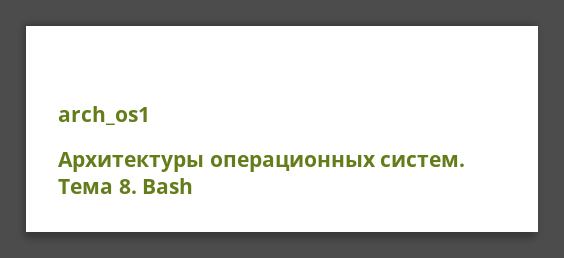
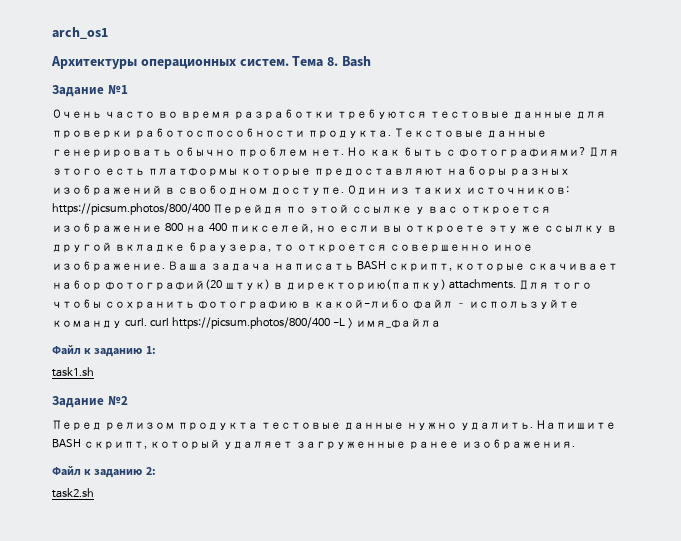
(194, 186) none -> [52,85,128,97] [52,109,606,120] [52,128,547,139] [52,147,619,158] [52,166,570,177] [52,185,569,196] [52,203,551,215] [52,223,617,234] [52,242,533,253] [52,261,618,272] [52,279,592,291] [52,299,579,310] [52,317,441,329] [52,344,156,357] [52,367,94,377] [52,396,128,408] [52,420,616,431] [52,439,575,450] [52,465,156,478] [52,488,94,498] // Задание №1 // Очень часто во время разработки требуются тестовые данные для проверки работоспособности продукта. Текстовые данные генерировать обычно проблем нет. Но как быть с фотографиями? Для этого есть платформы которые предоставляют наборы разных изображений в свободном доступе. Один из таких источников: https://picsum.photos/800/400 Перейдя по этой ссылке у вас откроется изображение 800 на 400 пикселей, но если вы откроете эту же ссылку в другой вкладке браузера, то откроется совершенно иное изображение. Ваша задача написать BASH скрипт, которые скачивает набор фотографий(20 штук) в директорию(папку) attachments. Для того чтобы сохранить фотографию в какой-либо файл – используйте команду curl. curl https://picsum.photos/800/400 -L > имя_файла // Файл к заданию 1: // task1.sh // Задание №2 // Перед релизом продукта тестовые данные нужно удалить. Напишите BASH скрипт, который удаляет загруженные ранее изображения. // Файл к заданию 2: // task2.sh

